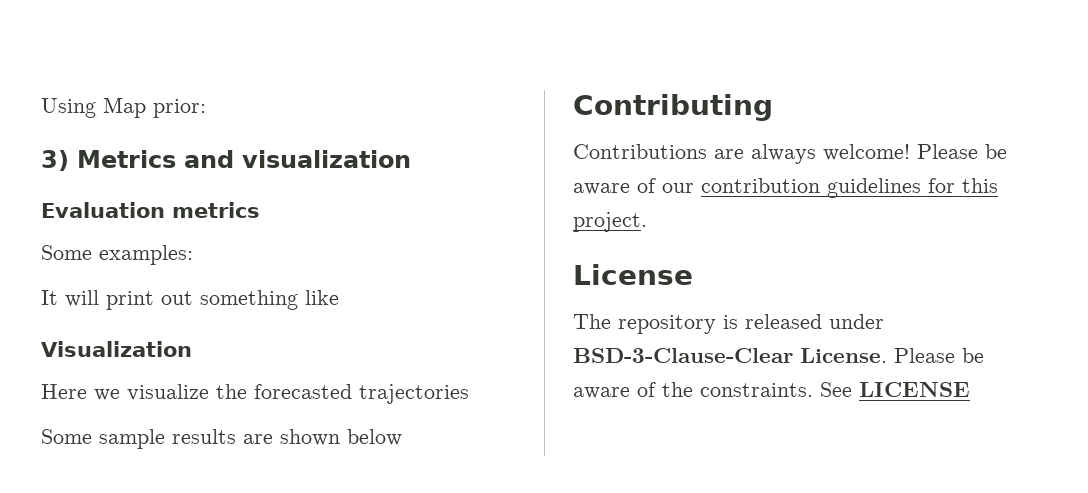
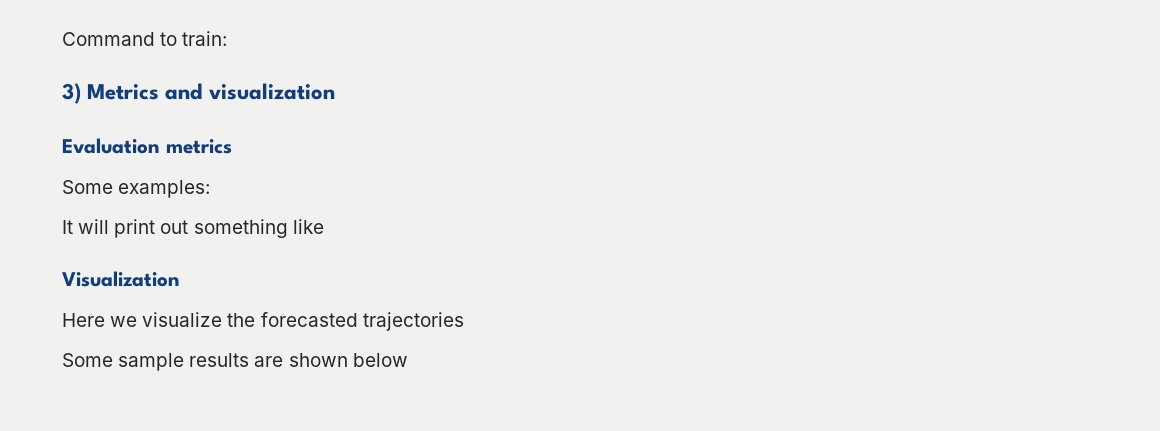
[41,97,206,118] Using Map prior: -> [62,31,228,46] Command to train:
[573,94,773,121] [573,144,1007,164] [573,178,998,198] [573,212,647,232] [573,264,693,285] [573,314,884,334] [573,348,984,363] [573,382,970,399] // Contributing // Contributions are always welcome! Please be aware of our contribution guidelines for this project. // License // The repository is released under BSD-3-Clause-Clear License. Please be aware of the constraints. See LICENSE -> (408, 360) none

